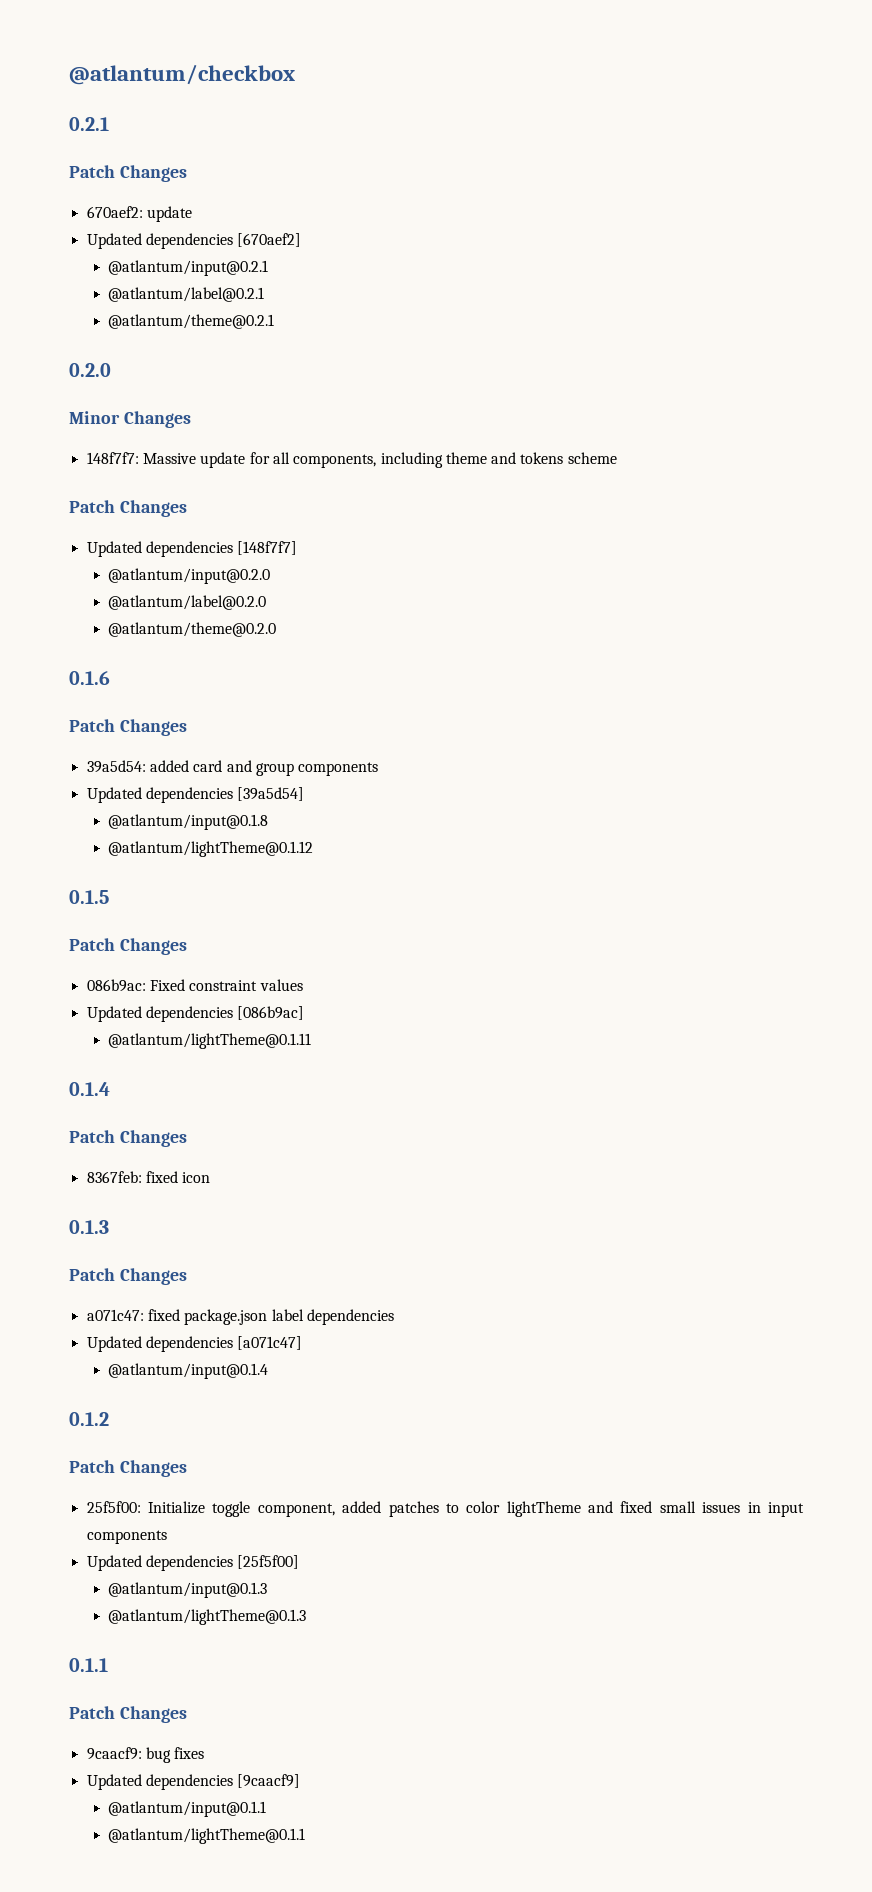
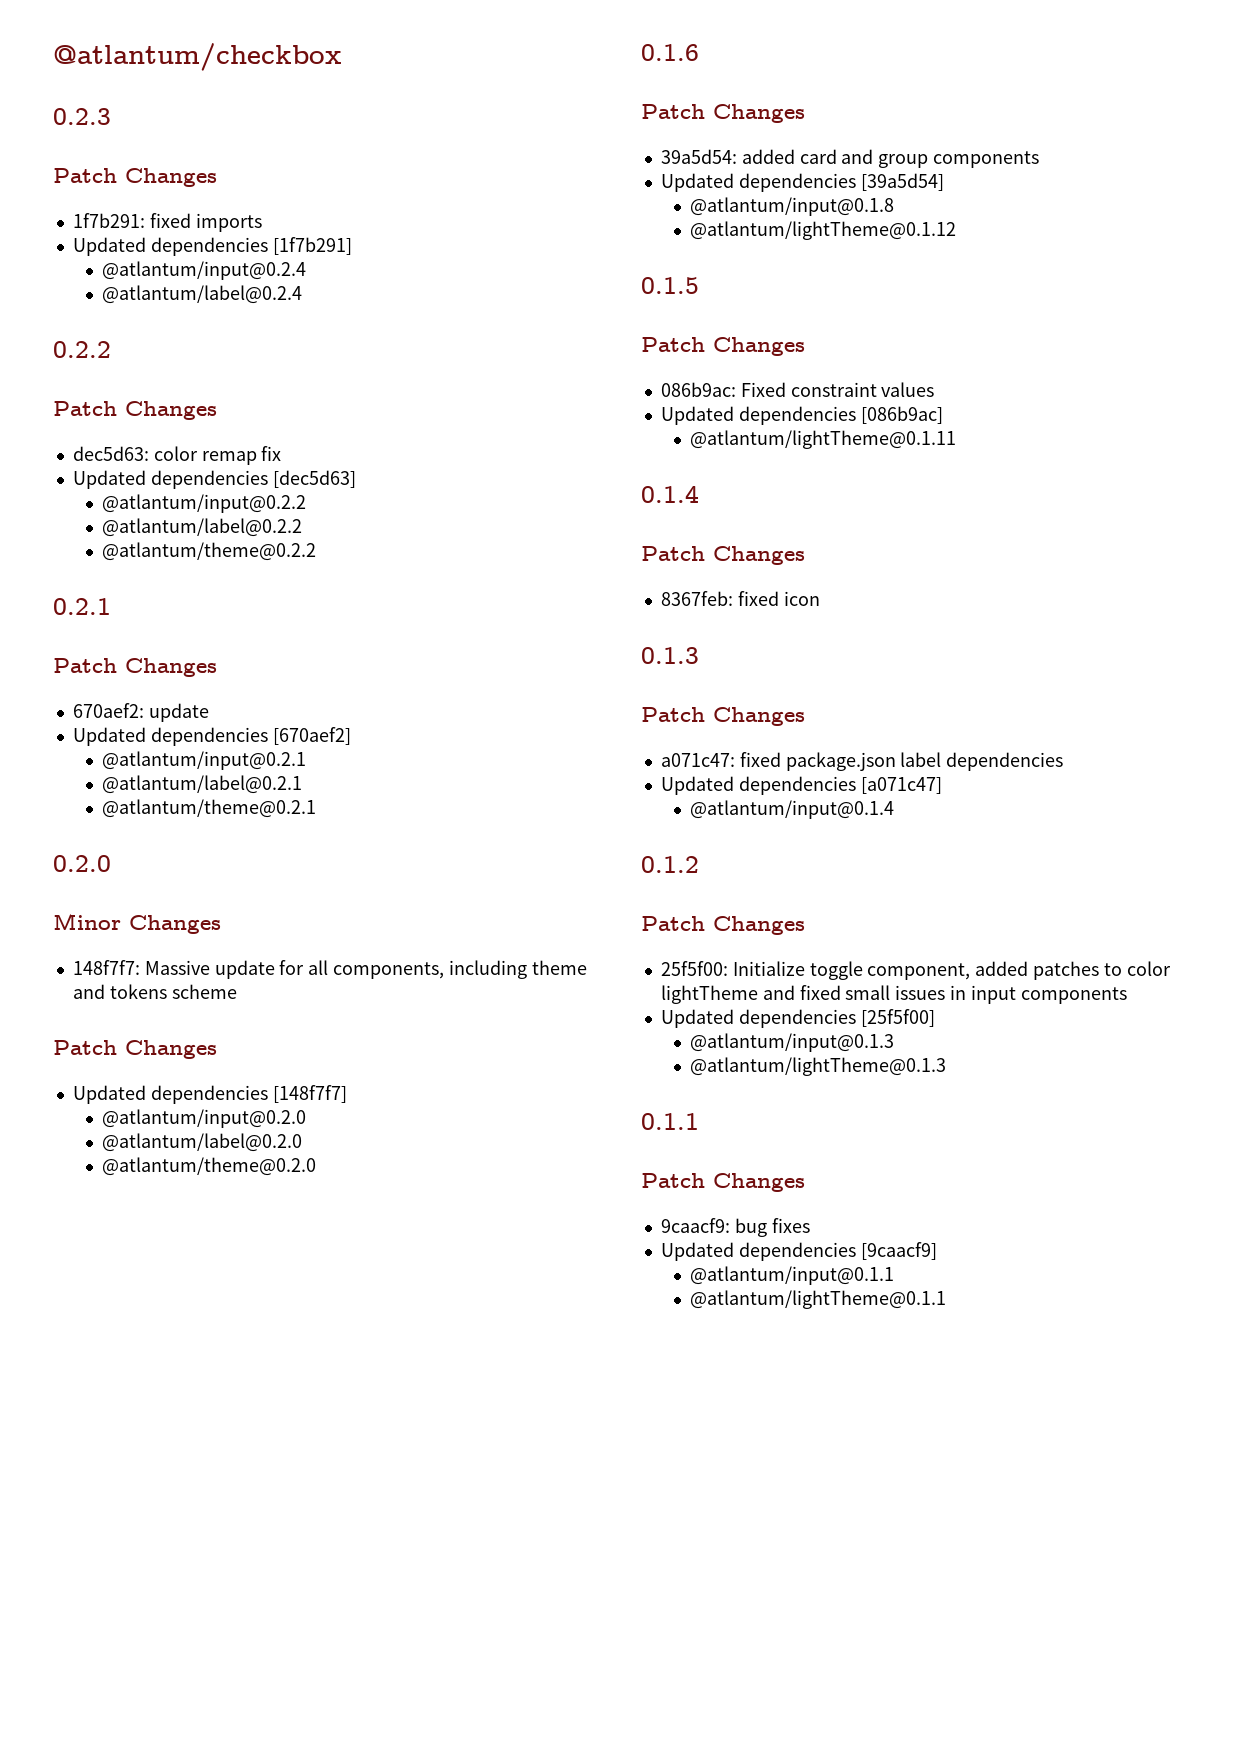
(295, 74) none -> [53,108,111,125] [53,168,217,187] [72,213,262,232] [72,237,352,256] [102,261,307,280] [102,285,303,304] [53,341,111,358] [53,401,217,420] [72,446,282,465] [72,470,356,489] [102,494,307,513] [102,518,303,537] [102,542,317,561] // 0.2.3 // Patch Changes // 1f7b291: fixed imports // Updated dependencies [1f7b291] // @atlantum/input@0.2.4 // @atlantum/label@0.2.4 // 0.2.2 // Patch Changes // dec5d63: color remap fix // Updated dependencies [dec5d63] // @atlantum/input@0.2.2 // @atlantum/label@0.2.2 // @atlantum/theme@0.2.2

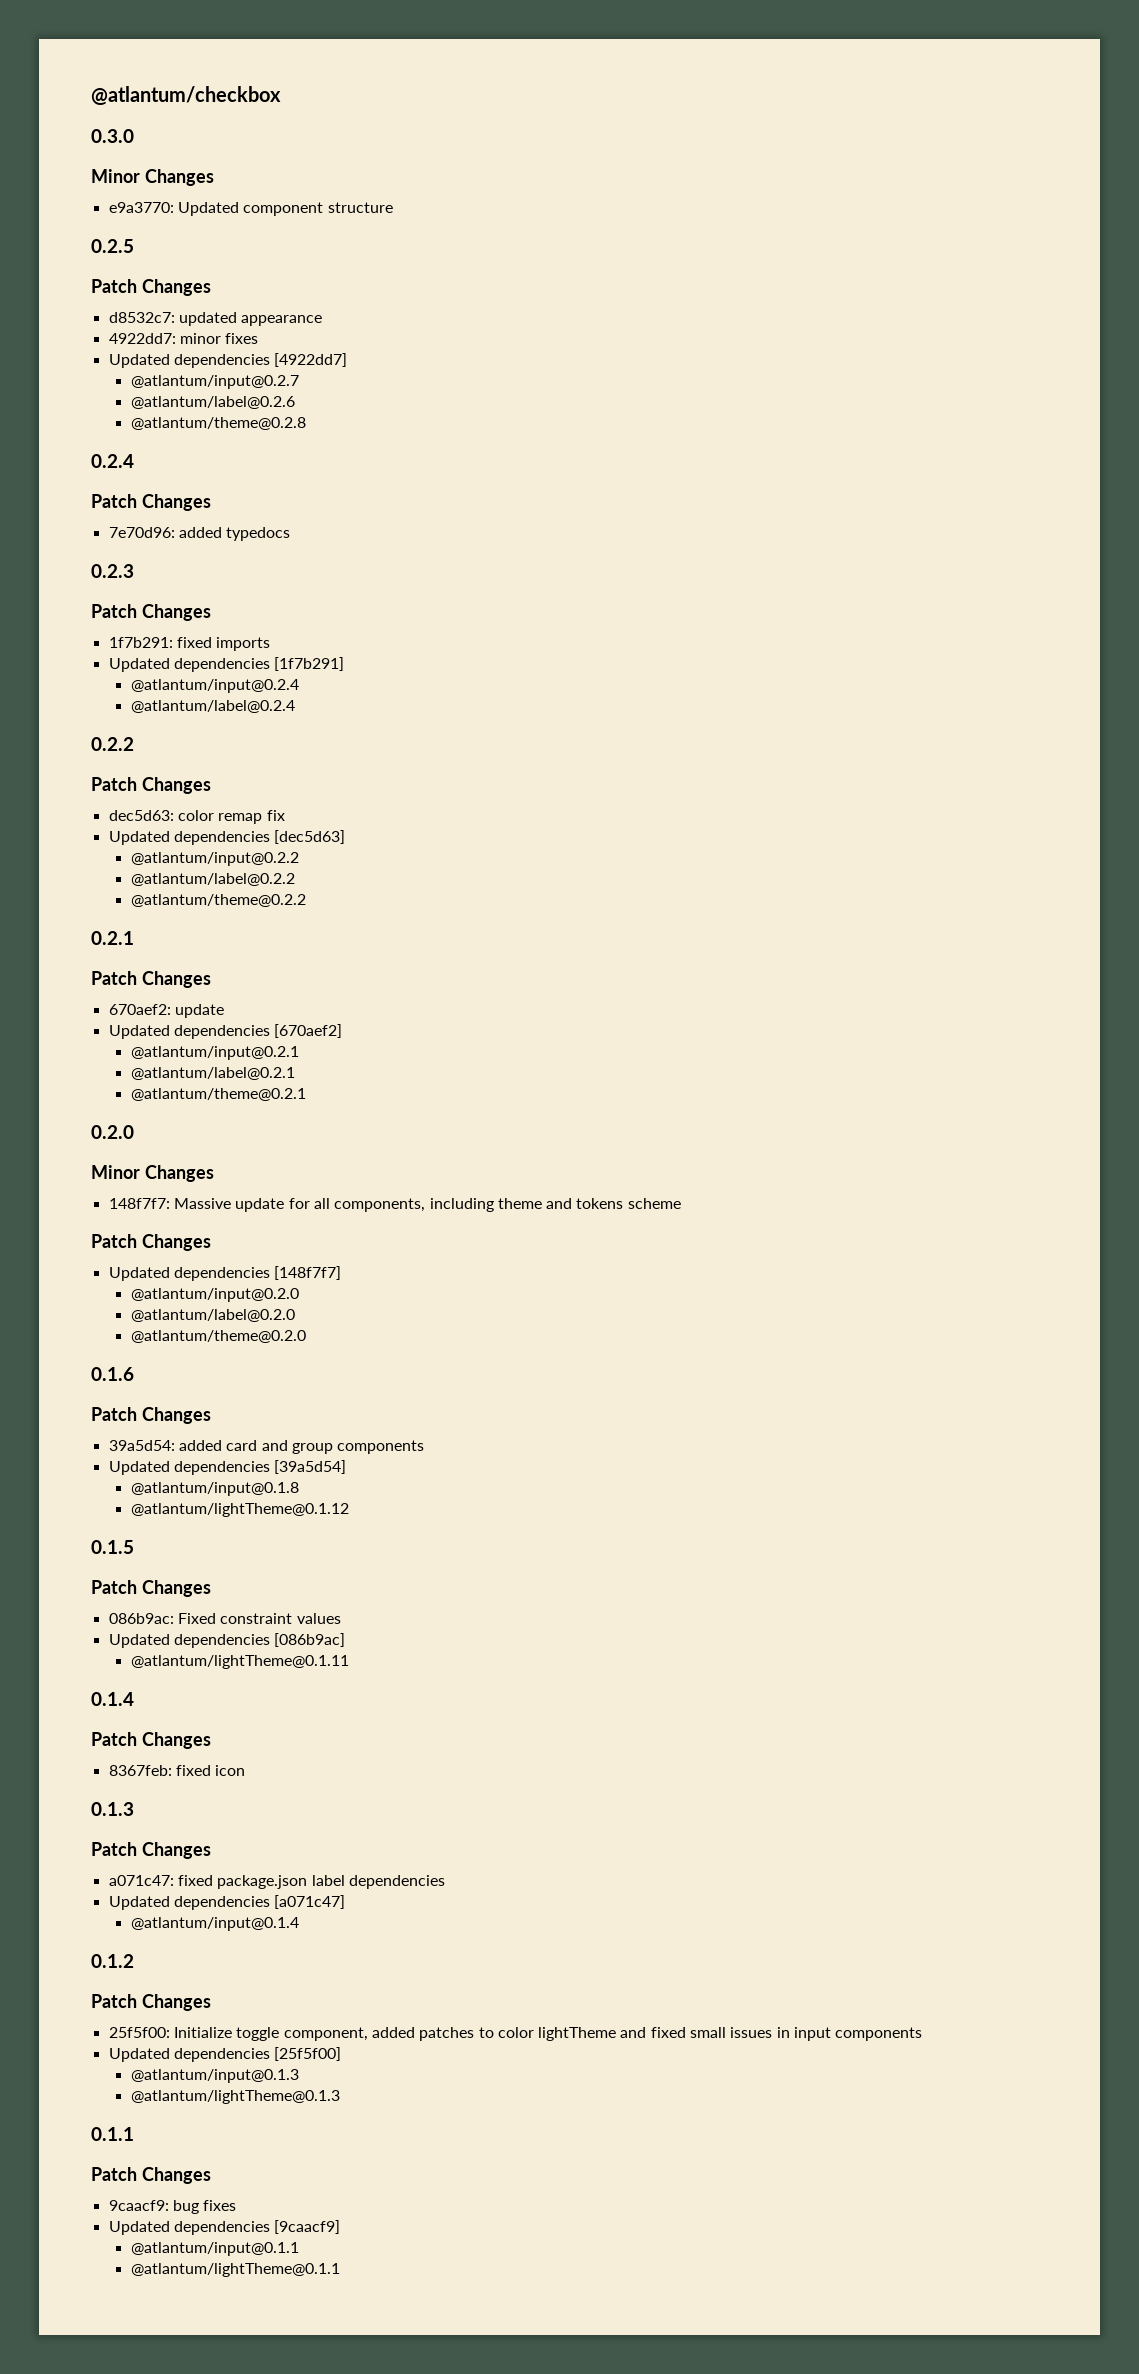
(342, 57) none -> [91,129,134,143] [91,169,214,186] [108,202,393,216] [91,239,134,253] [91,279,211,296] [108,312,323,326] [108,333,259,344] [108,353,348,368] [130,375,299,389] [130,396,295,409] [130,417,306,430] [91,454,134,468] [91,494,211,511] [108,527,291,541] // 0.3.0 // Minor Changes // e9a3770: Updated component structure // 0.2.5 // Patch Changes // d8532c7: updated appearance // 4922dd7: minor fixes // Updated dependencies [4922dd7] // @atlantum/input@0.2.7 // @atlantum/label@0.2.6 // @atlantum/theme@0.2.8 // 0.2.4 // Patch Changes // 7e70d96: added typedocs

